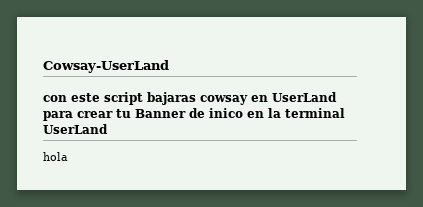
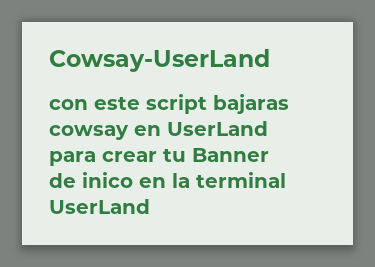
[43,152,68,161] // hola -> (150, 206) none

